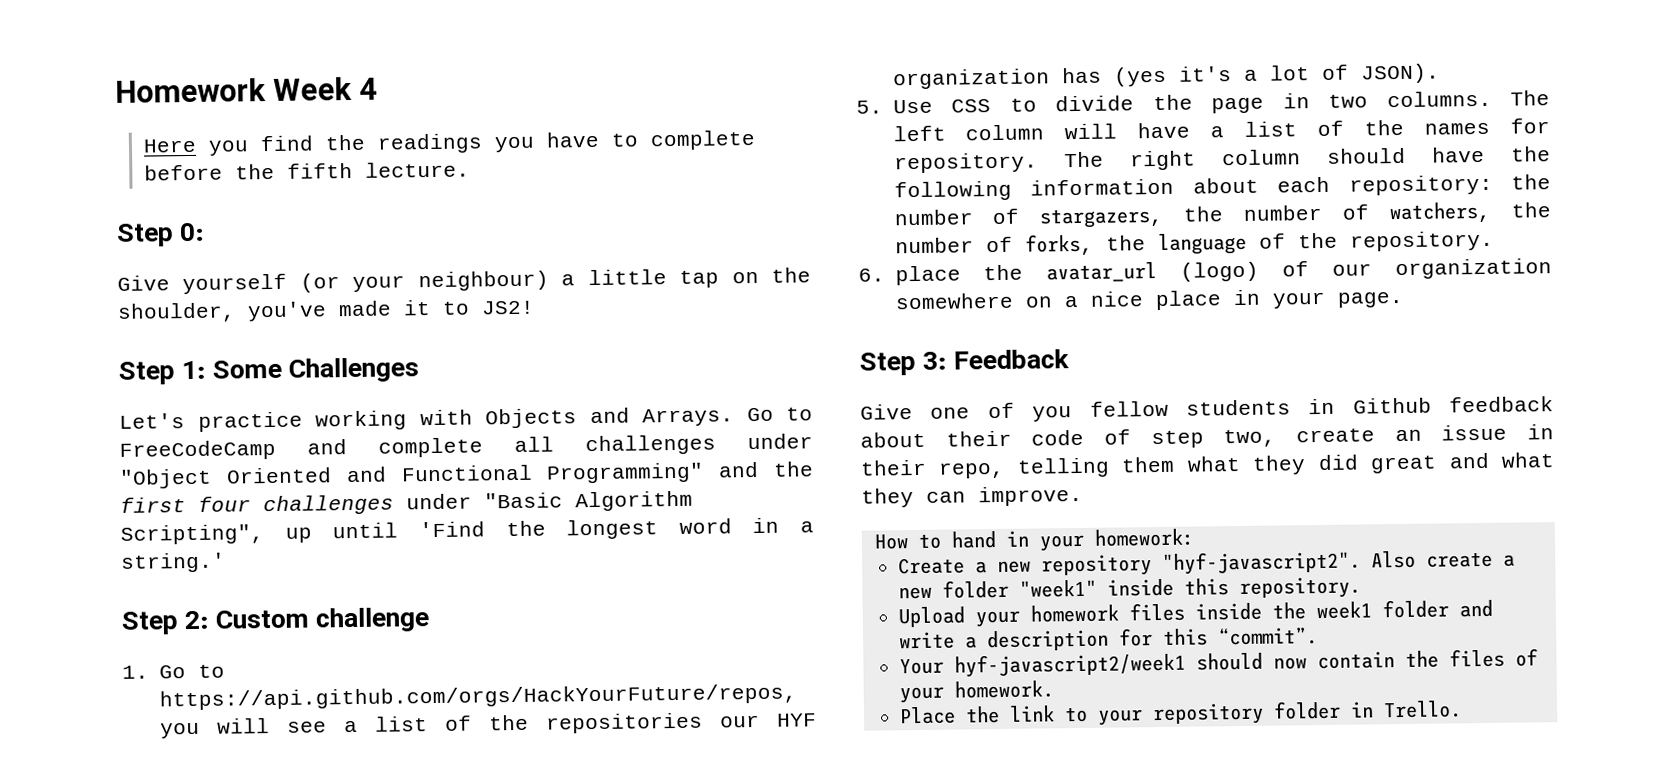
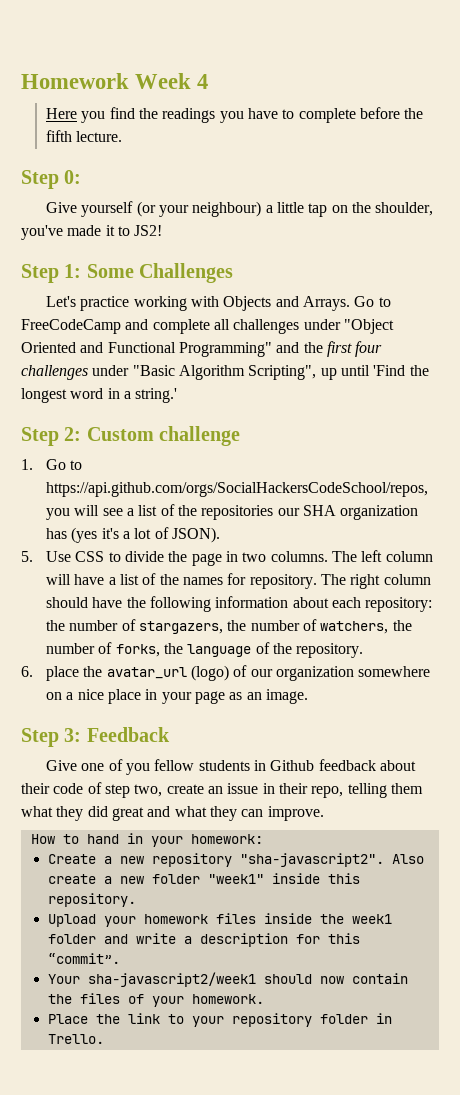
[158,683,797,711] https://api.github.com/orgs/HackYourFuture/repos, -> [46,482,429,497] https://api.github.com/orgs/SocialHackersCodeSchool/repos,
[776,713,817,727] HYF -> [302,505,336,516] SHA
[1336,291,1404,308] page. -> [194,689,308,704] page as an image.
[1161,550,1361,575] "hyf-javascript2". -> [240,853,385,867] "sha-javascript2".
[953,652,1186,678] hyf-javascript2/week1 -> [88,972,257,987] sha-javascript2/week1

